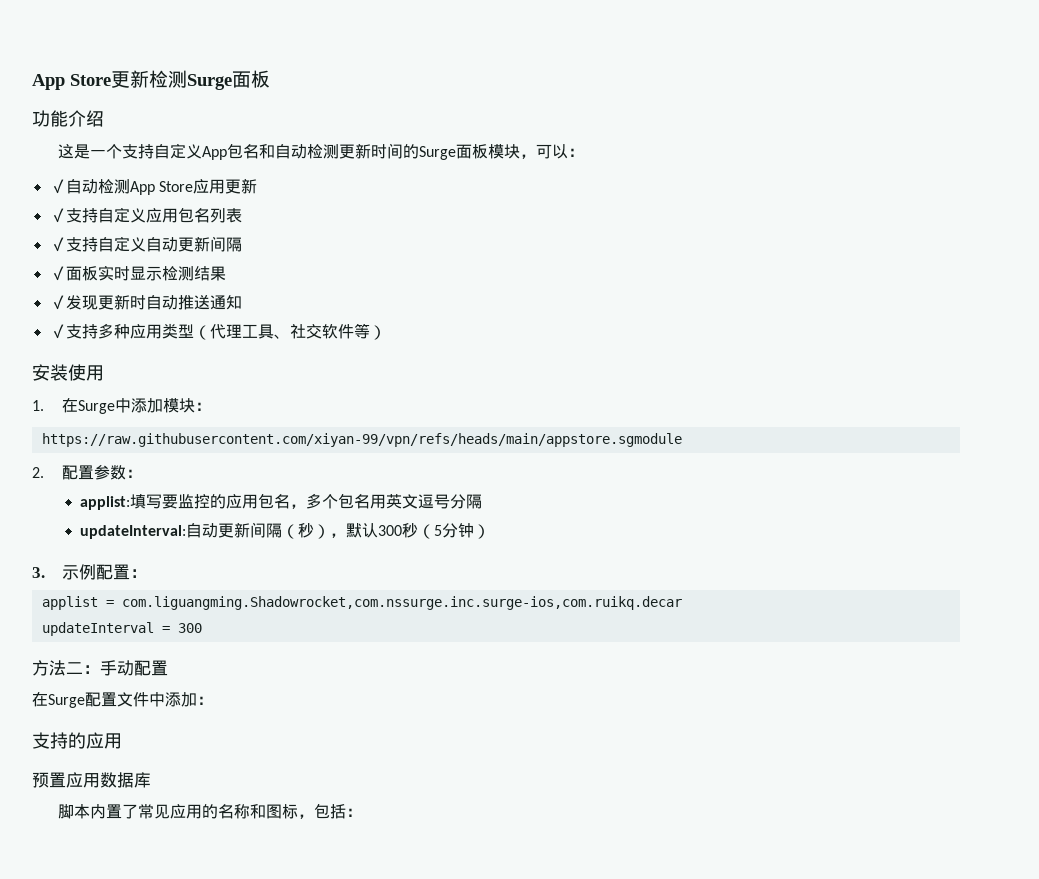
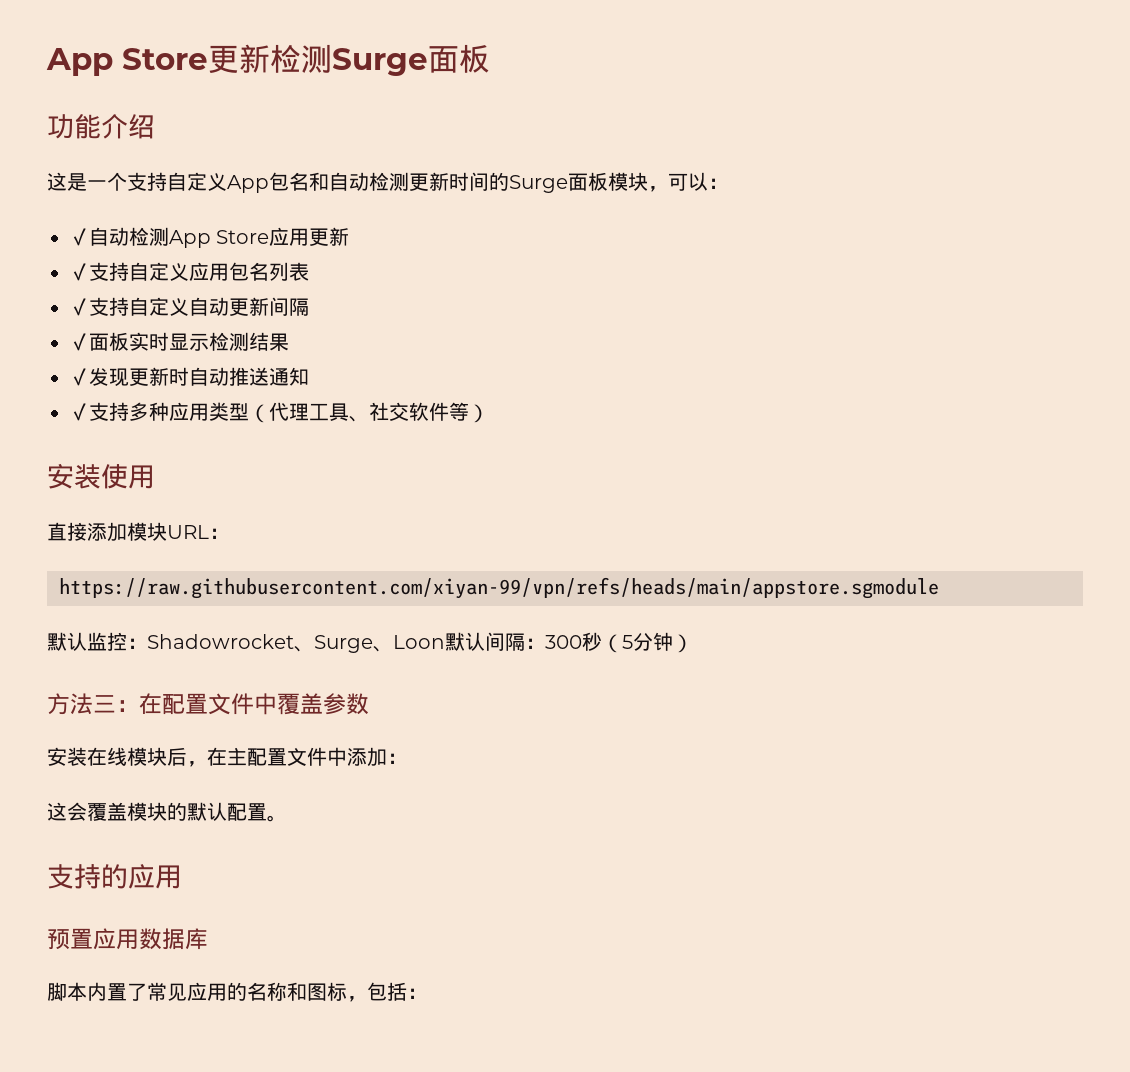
[32,398,132,414] 1.在Surge中 -> [47,522,87,541] 直接
(196, 405) none -> [167,525,209,539] URL
[32,465,143,480] [79,493,482,510] [79,522,378,539] 2.配置参数： // applist:填写要监控的应用包名，多个包名用英文逗号分隔 // updateInterval:自动更新间隔（秒），默认 -> [47,632,545,653] 默认监控：Shadowrocket、Surge、Loon默认间隔：
[32,564,148,580] [41,596,682,610] [41,622,202,636] [32,660,168,676] [32,692,213,708] 3.示例配置： // applist = com.liguangming.Shadowrocket,com.nssurge.inc.surge-ios,com.ruikq.decar // updateInterval = 300 // 方法二：手动配置 // 在Surge配置文件中添加： -> [47,693,369,715] [47,747,407,767] [47,802,287,822] 方法三：在配置文件中覆盖参数 // 安装在线模块后，在主配置文件中添加： // 这会覆盖模块的默认配置。

